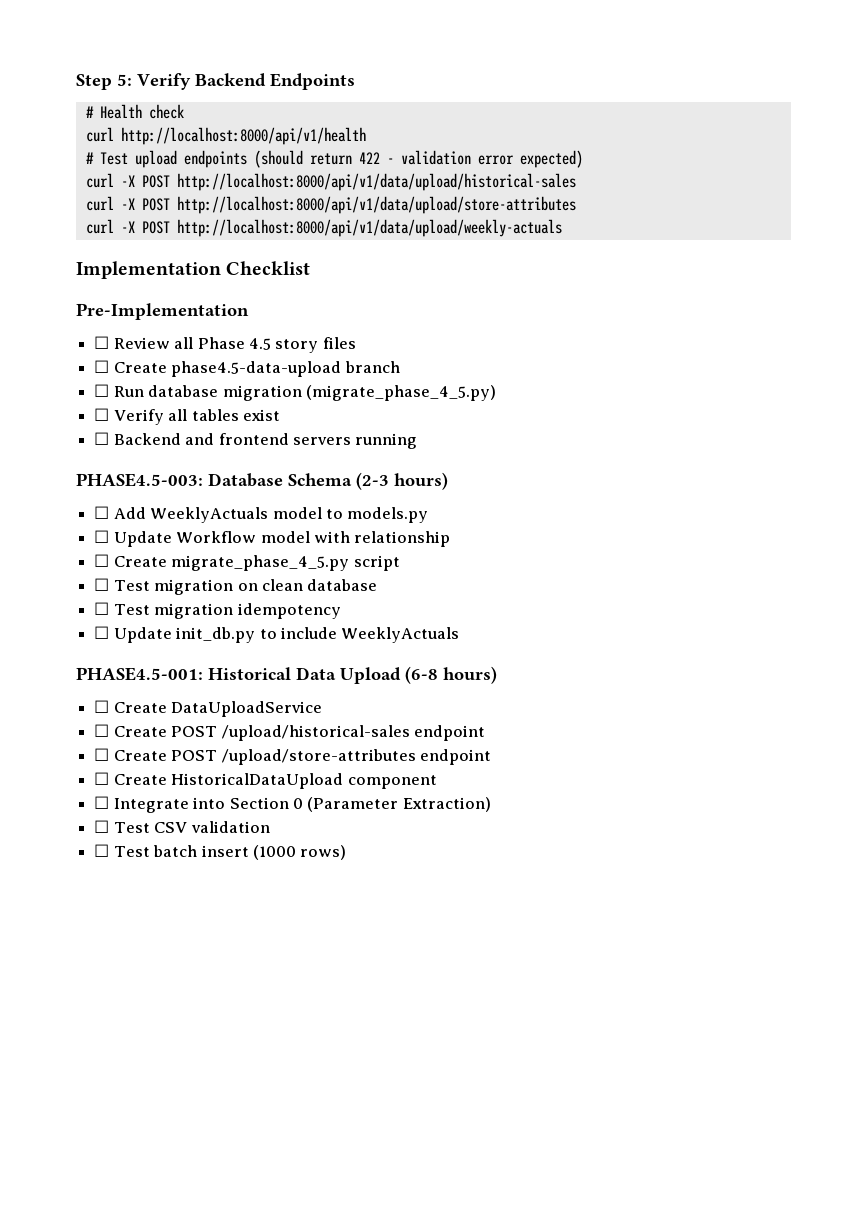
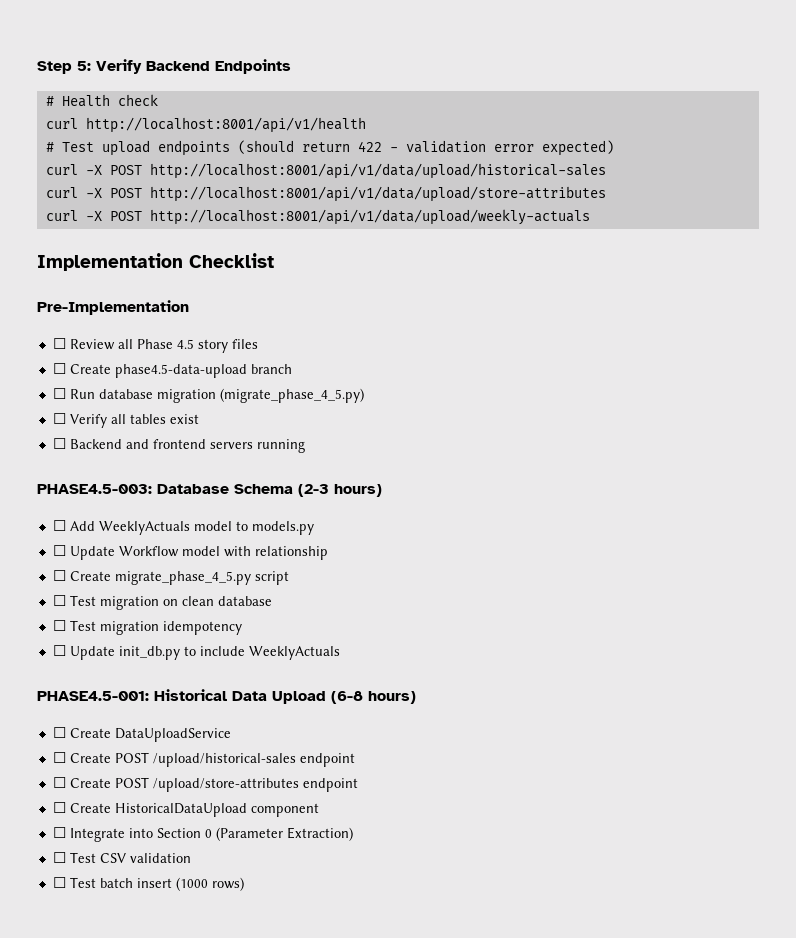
[120,127,366,145] http://localhost:8000/api/v1/health -> [85,117,366,133] http://localhost:8001/api/v1/health
[176,173,576,191] [85,196,576,214] [85,219,562,237] http://localhost:8000/api/v1/data/upload/historical-sales // curl -X POST http://localhost:8000/api/v1/data/upload/store-attributes // curl -X POST http://localhost:8000/api/v1/data/upload/weekly-actuals -> [149,163,606,179] [45,186,606,202] [45,209,590,225] http://localhost:8001/api/v1/data/upload/historical-sales // curl -X POST http://localhost:8001/api/v1/data/upload/store-attributes // curl -X POST http://localhost:8001/api/v1/data/upload/weekly-actuals

